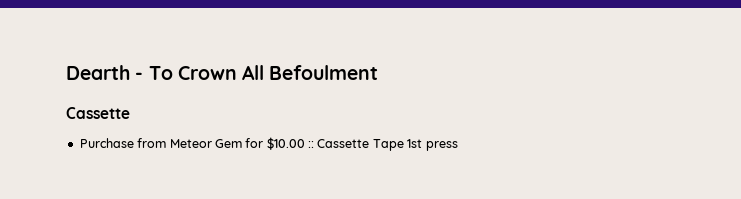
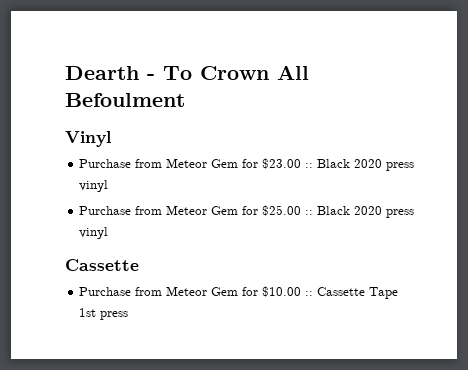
(379, 72) none -> [65,131,111,147] [79,158,415,171] [79,180,109,192] [79,205,415,218] [79,227,109,239] // Vinyl // Purchase from Meteor Gem for $23.00 :: Black 2020 press vinyl // Purchase from Meteor Gem for $25.00 :: Black 2020 press vinyl

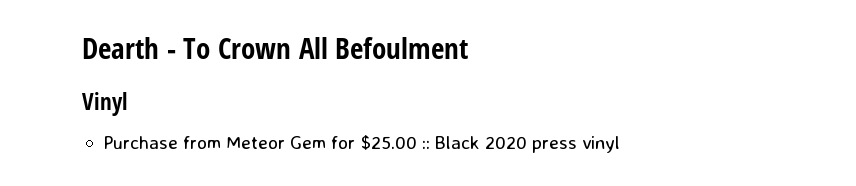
[79,158,415,171] [79,180,109,192] // Purchase from Meteor Gem for $23.00 :: Black 2020 press vinyl -> (127, 104) none
[65,259,139,271] [79,286,399,299] [79,308,129,320] // Cassette // Purchase from Meteor Gem for $10.00 :: Cassette Tape 1st press -> (621, 144) none

